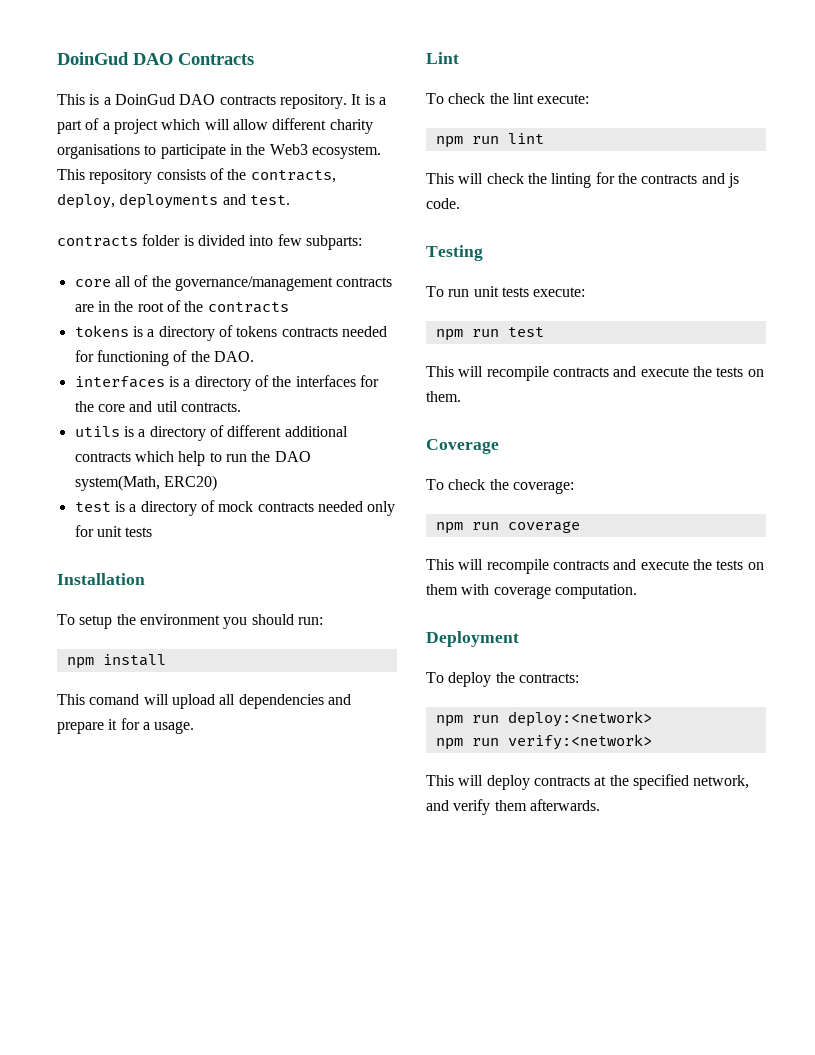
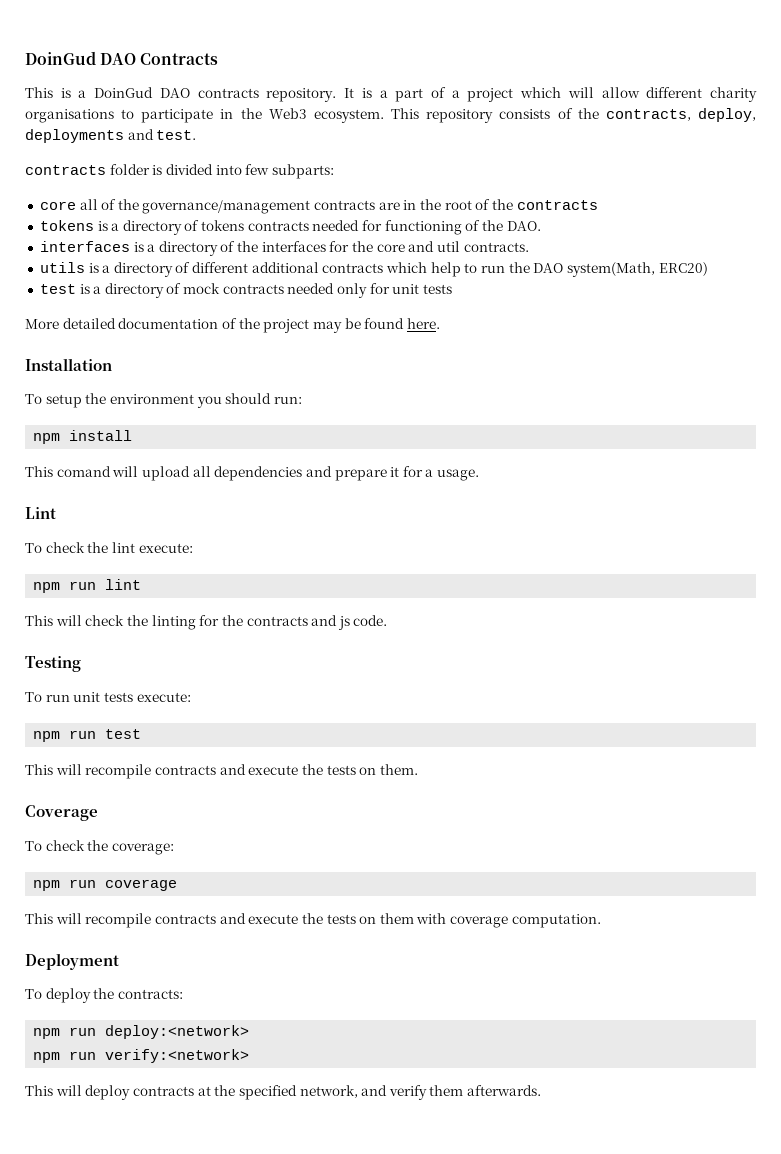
(153, 532) none -> [25,318,440,333] // More detailed documentation of the project may be found here.

